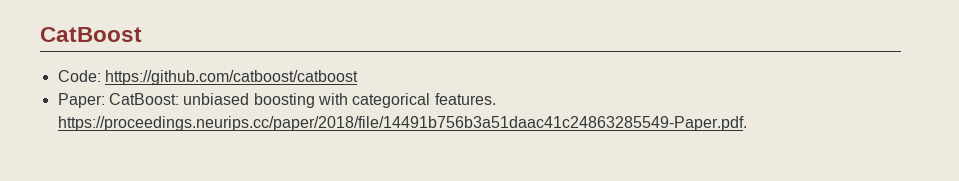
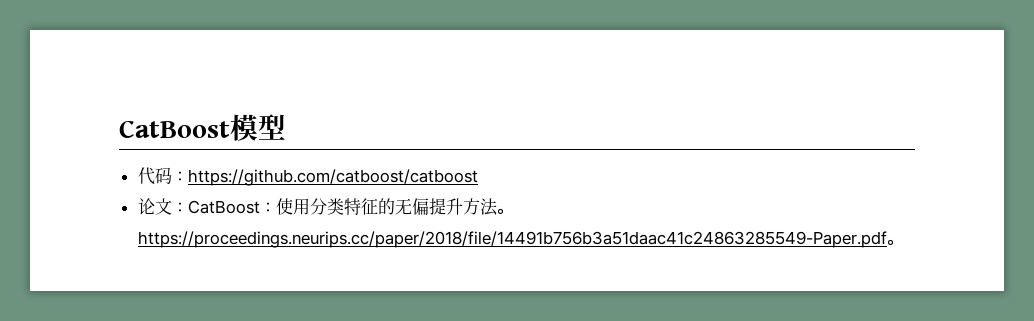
[40,27,142,42] [57,70,101,82] CatBoost // Code: -> [119,114,286,141] [137,167,188,185] CatBoost模型 // 代码：
[57,93,496,108] [57,116,747,131] Paper: CatBoost: unbiased boosting with categorical features. https://proceedings.neurips.cc/paper/2018/file/14491b756b3a51daac41c24863285549-Paper.pdf. -> [137,198,513,216] [137,231,903,248] 论文：CatBoost：使用分类特征的无偏提升方法。https://proceedings.neurips.cc/paper/2018/file/14491b756b3a51daac41c24863285549-Paper.pdf。

